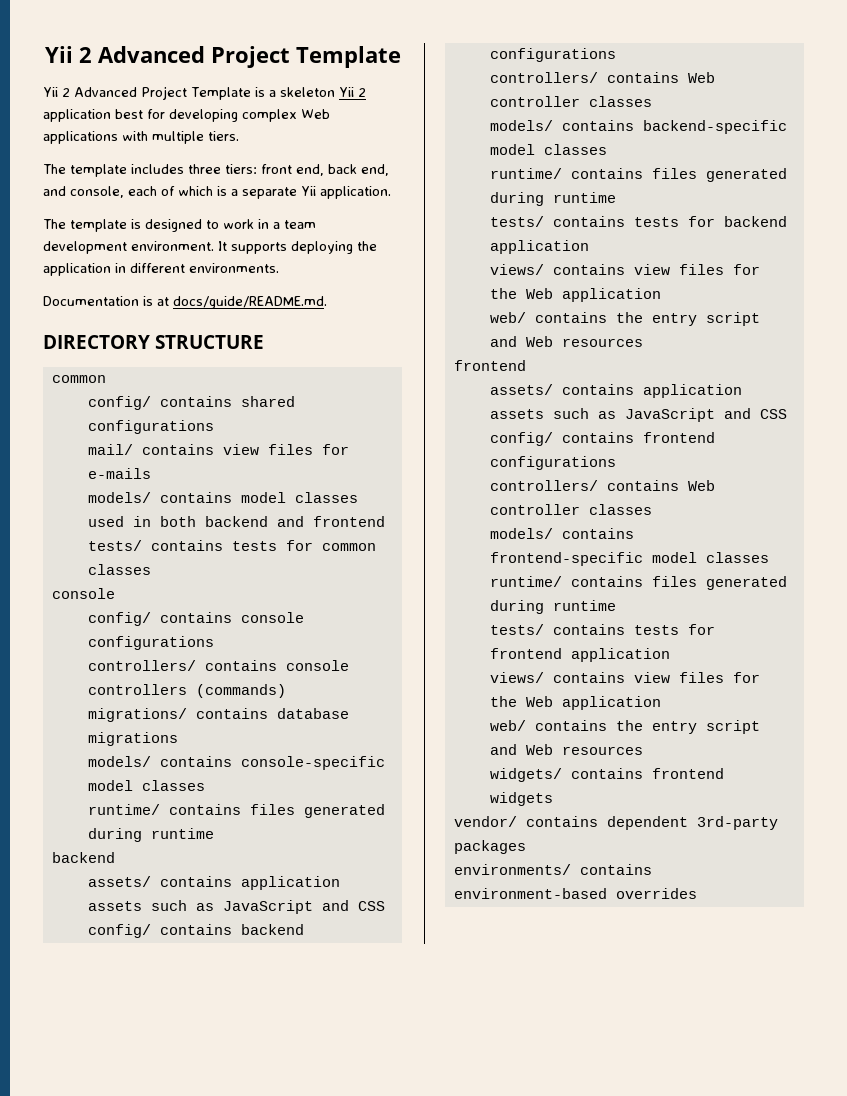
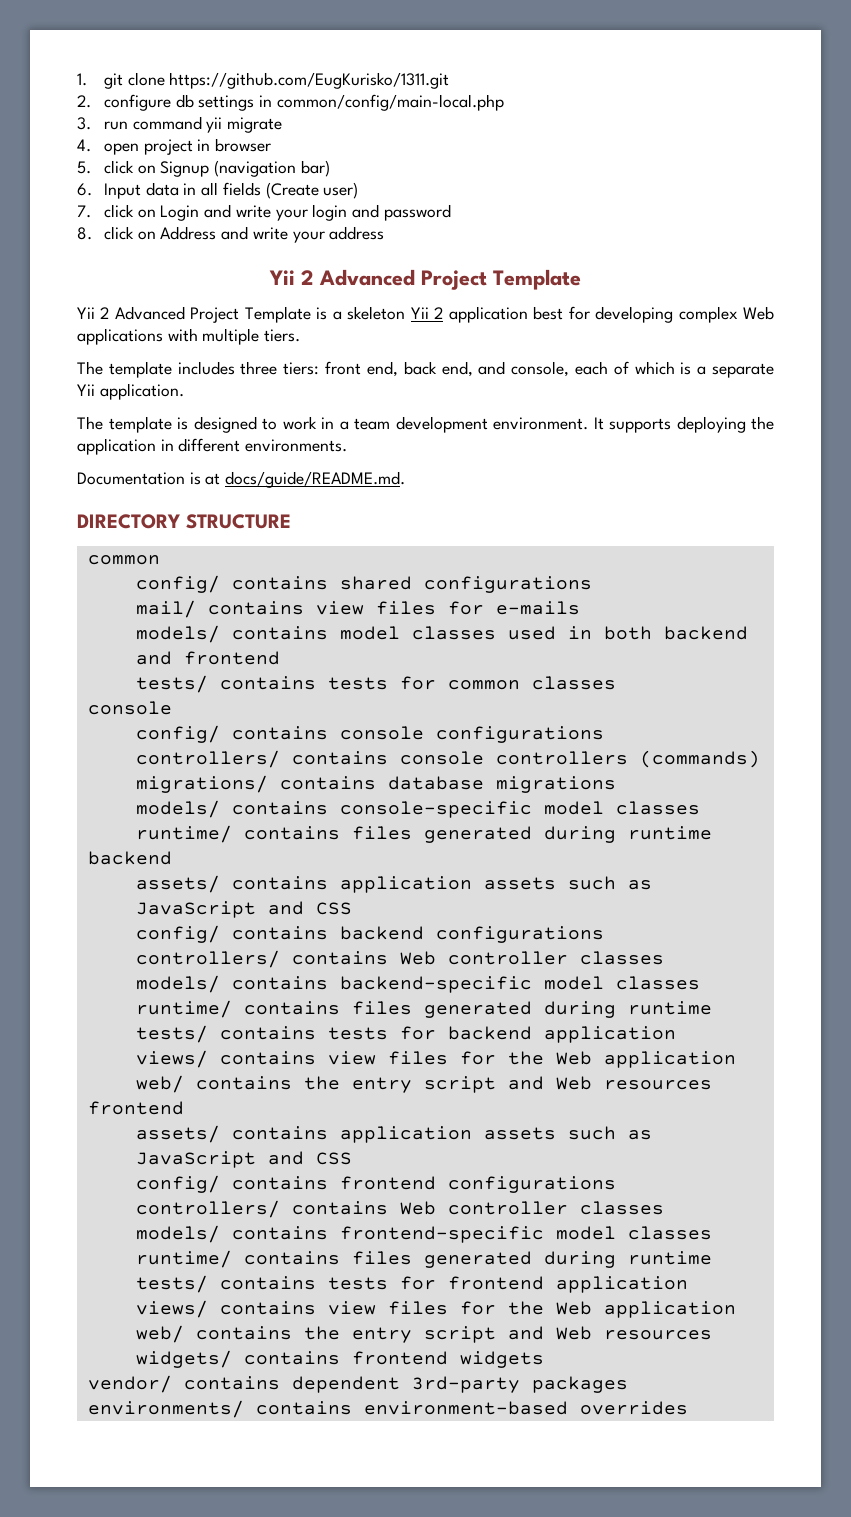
(44, 54) none -> [77,72,450,89] [77,94,504,111] [77,116,283,133] [77,138,272,155] [77,160,330,177] [77,182,359,199] [77,204,451,221] [77,226,385,243] 1. git clone https://github.com/EugKurisko/1311.git // 2. configure db settings in common/config/main-local.php // 3. run command yii migrate // 4. open project in browser // 5. click on Signup (navigation bar) // 6. Input data in all fields (Create user) // 7. click on Login and write your login and password // 8. click on Address and write your address //

